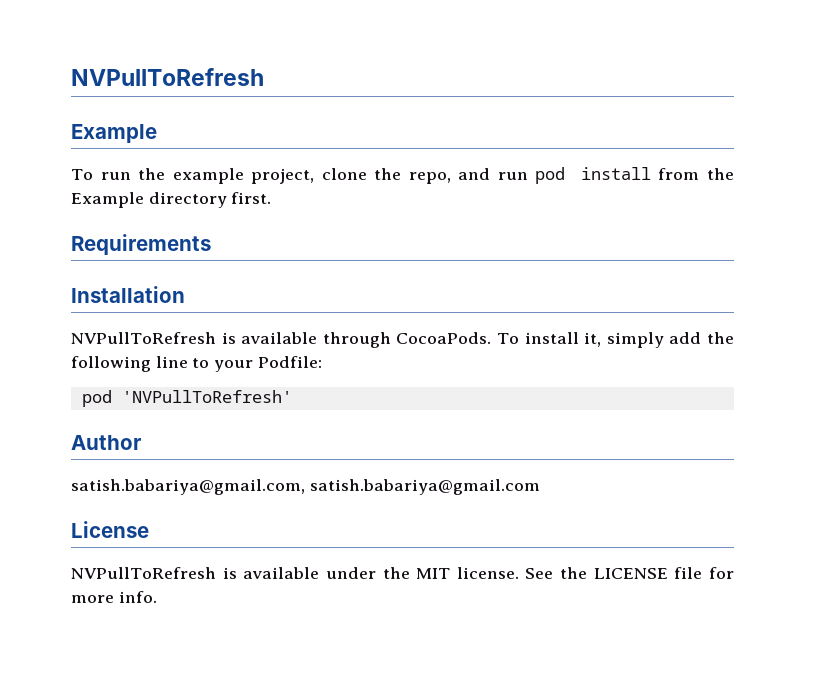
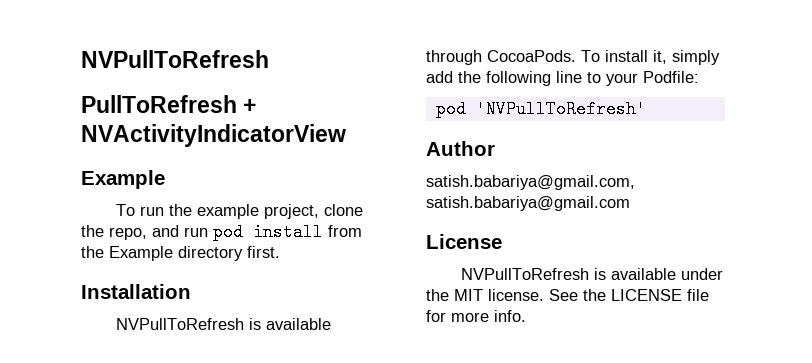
[71,68,264,86] NVPullToRefresh -> [81,50,269,68] [81,95,257,113] [81,124,346,147] NVPullToRefresh // PullToRefresh + NVActivityIndicatorView
[71,234,211,255] // Requirements -> (280, 252) none

